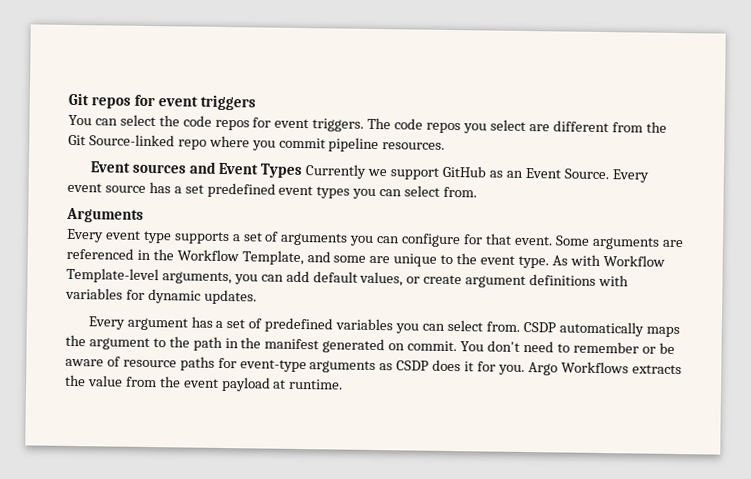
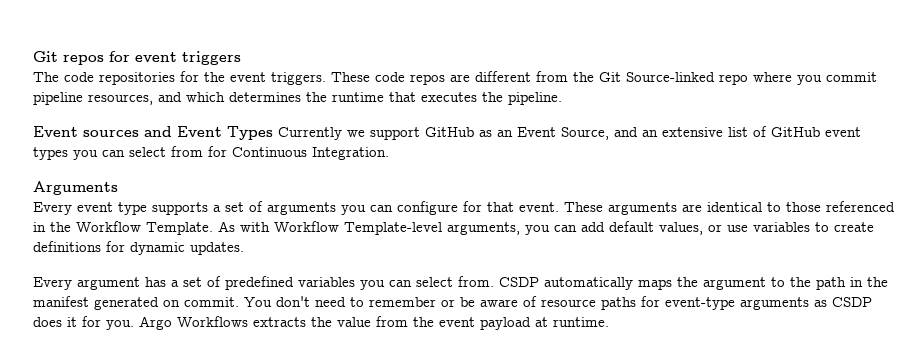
[68,114,526,134] You can select the code repos for event triggers. The code repos you select -> [33,71,445,85] The code repositories for the event triggers. These code repos
[382,142,446,150] resources. -> [88,92,562,105] resources, and which determines the runtime that executes the pipeline.
[563,168,649,183] [67,181,276,198] Source. Every event source has a set predefined -> [561,126,820,140] Source, and an extensive list of GitHub
[443,186,478,198] from. -> [171,146,389,160] from for Continuous Integration.
[554,235,590,246] Some -> [564,202,603,212] These
(684, 243) none -> [707,202,821,212] identical to those
[241,250,549,269] Template, and some are unique to the event type. -> [146,222,213,235] Template.
[423,274,630,289] [65,287,123,300] create argument definitions with variables -> [727,222,874,232] [33,241,101,252] use variables to create definitions

